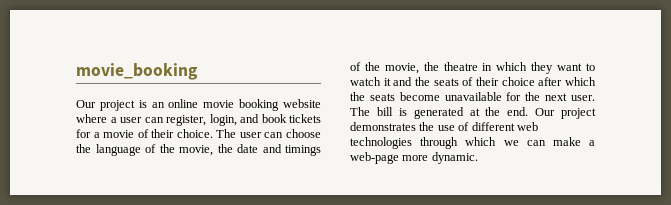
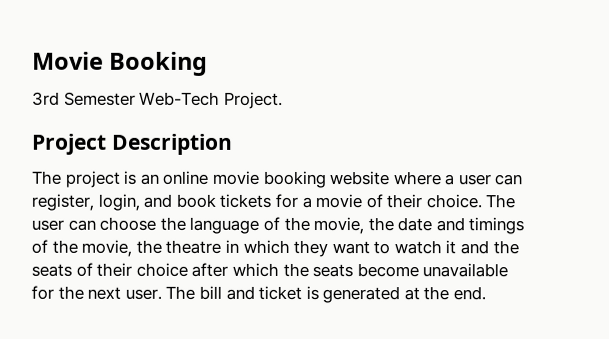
[76,63,198,80] [76,100,96,108] movie_booking // Our -> [32,51,209,76] [32,91,283,109] [32,133,233,155] [31,170,61,185] Movie Booking // 3rd Semester Web-Tech Project. // Project Description // The
(393, 111) none -> [225,285,303,300] and ticket
[535,108,596,119] [350,122,538,131] [350,137,595,149] [350,152,478,164] Our project demonstrates the use of different web technologies through which we can make a web-page more dynamic. -> (487, 293) none

